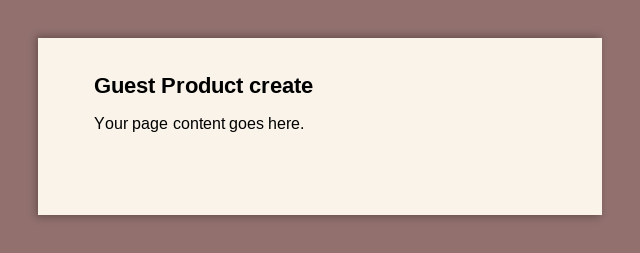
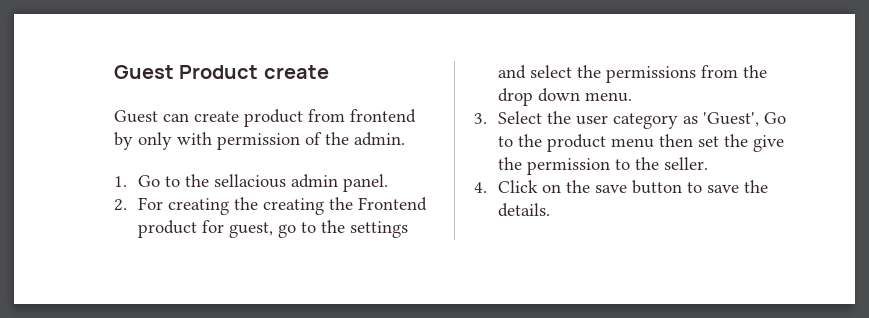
[94,117,305,132] Your page content goes here. -> [114,109,416,127] [114,132,405,150] [114,174,388,192] [114,197,427,215] [137,220,408,238] [497,65,767,83] [497,88,632,106] [474,111,786,129] [497,134,784,152] [497,157,708,175] [474,180,768,194] [497,203,550,217] Guest can create product from frontend by only with permission of the admin. // 1. Go to the sellacious admin panel. // 2. For creating the creating the Frontend product for guest, go to the settings and select the permissions from the drop down menu. // 3. Select the user category as 'Guest', Go to the product menu then set the give the permission to the seller. // 4. Click on the save button to save the details.

